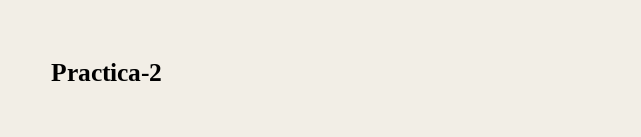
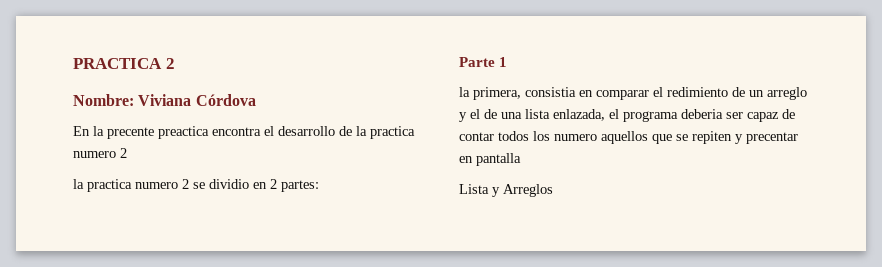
[51,63,162,81] Practica-2 -> [73,58,175,69] [73,94,256,106] [73,126,415,139] [73,148,127,158] [73,179,319,192] [459,57,508,67] [459,87,807,100] [459,109,795,122] [459,131,798,144] [459,153,521,166] [459,184,553,197] PRACTICA 2 // Nombre: Viviana Córdova // En la precente preactica encontra el desarrollo de la practica numero 2 // la practica numero 2 se dividio en 2 partes: // Parte 1 // la primera, consistia en comparar el redimiento de un arreglo y el de una lista enlazada, el programa deberia ser capaz de contar todos los numero aquellos que se repiten y precentar en pantalla // Lista y Arreglos

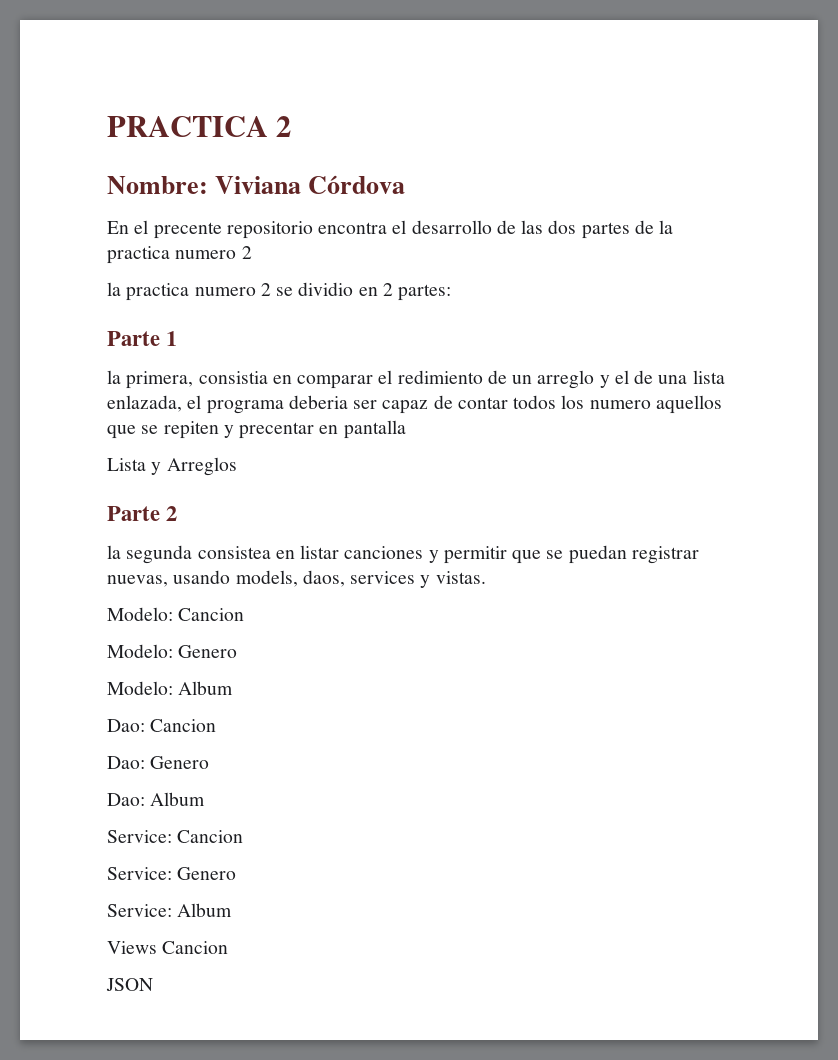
[93,126,209,139] la precente preactica -> [134,220,313,239] el precente repositorio
(352, 131) none -> [521,220,654,239] las dos partes de
(553, 190) none -> [107,506,178,521] [107,545,699,564] [107,570,486,588] [107,607,245,621] [107,644,238,658] [107,681,234,695] [107,719,217,732] [107,756,210,769] [107,792,206,806] [107,830,244,843] [107,867,237,880] [107,903,233,917] [107,941,229,954] [106,978,153,991] // Parte 2 // la segunda consistea en listar canciones y permitir que se puedan registrar nuevas, usando models, daos, services y vistas. // Modelo: Cancion // Modelo: Genero // Modelo: Album // Dao: Cancion // Dao: Genero // Dao: Album // Service: Cancion // Service: Genero // Service: Album // Views Cancion // JSON

